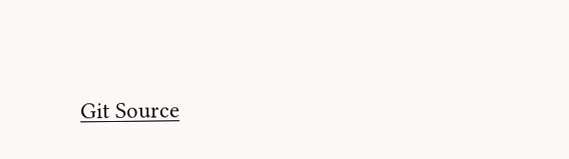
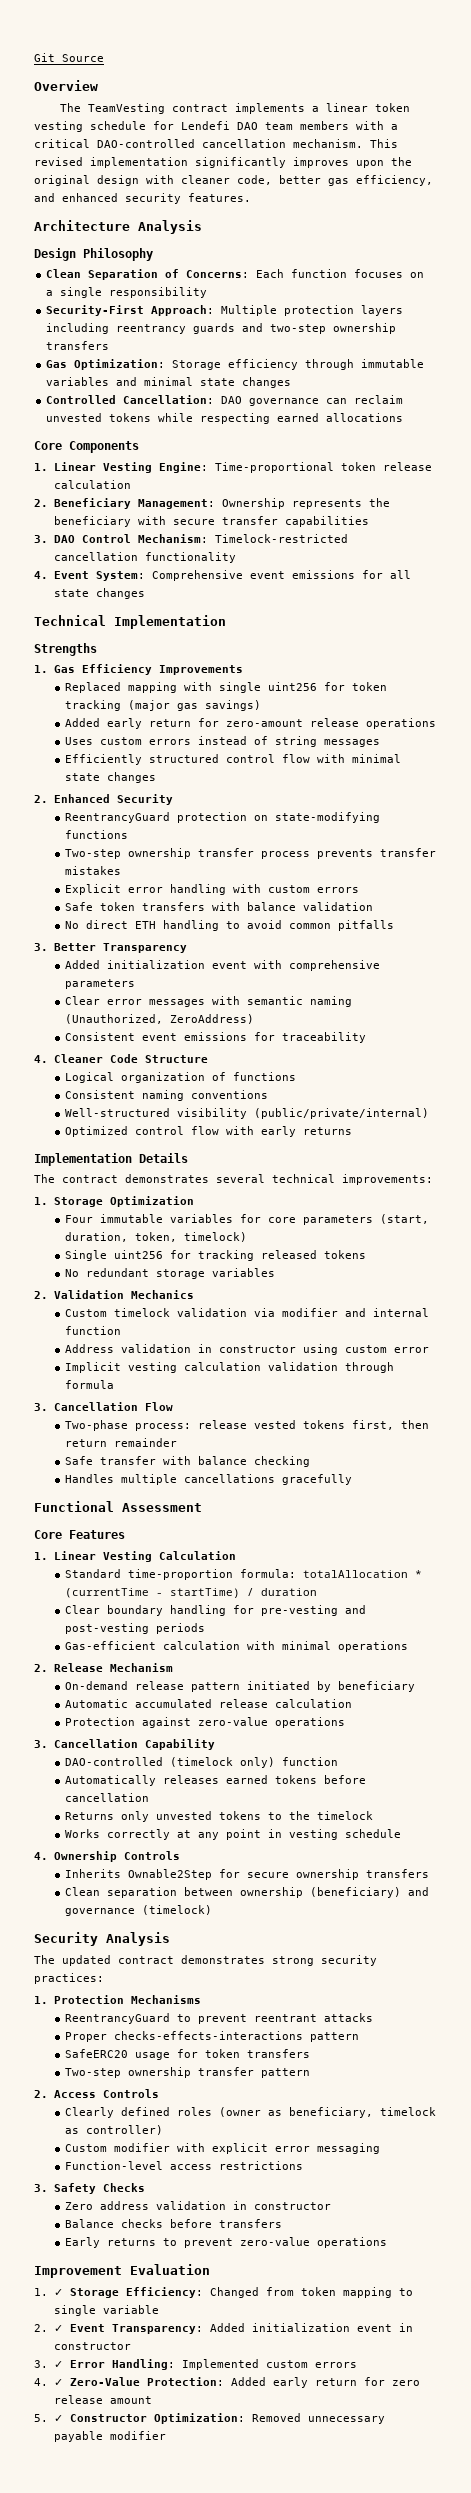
(181, 110) none -> [34,80,98,91] [60,103,411,114] [34,121,398,132] [34,139,398,148] [34,157,412,168] [34,175,433,186] [34,193,251,204] [34,220,202,234] [34,248,153,261] [46,269,425,280] [46,287,208,298] [46,305,404,316] [46,323,397,334] [46,341,110,350] [46,359,425,370] [46,377,292,388] [46,395,404,406] [46,413,404,424] [34,441,139,453] [34,462,432,473] [53,480,131,489] [34,498,390,509] [53,516,369,527] [34,534,348,543] [53,552,236,563] [34,570,411,581] [53,588,145,599] [34,615,226,629] [34,643,97,656] [34,664,243,675] [65,682,388,693] [65,700,262,711] [65,718,437,729] [65,736,381,747] [65,754,402,765] [65,772,157,783] [34,794,173,805] [65,812,381,823] [65,830,129,839] [65,848,437,859] [65,866,122,875] [65,884,360,895] [65,902,374,911] [65,920,395,931] [34,943,187,953] [65,960,381,971] [65,979,136,989] [65,996,353,1007] [65,1014,255,1024] [65,1032,367,1043] [34,1054,208,1063] [65,1072,297,1083] [65,1090,269,1101] [65,1108,430,1119] [65,1126,353,1137] [34,1153,188,1166] [34,1174,433,1185] [34,1196,194,1207] [65,1214,430,1225] [65,1232,248,1242] [65,1250,367,1261] [65,1268,276,1279] [34,1290,194,1299] [65,1308,430,1317] [65,1326,122,1335] [65,1344,430,1355] [65,1362,395,1373] [65,1380,115,1389] [34,1402,173,1411] [65,1420,430,1431] [65,1438,178,1447] [65,1456,311,1467] [65,1474,353,1485] [34,1501,202,1512] [34,1530,125,1539] [34,1551,236,1562] [65,1569,423,1580] [65,1588,318,1598] [65,1605,367,1616] [65,1623,206,1634] [65,1641,409,1652] [34,1663,173,1672] [65,1681,416,1692] [65,1699,353,1708] [65,1717,346,1728] [34,1739,215,1750] [65,1757,339,1768] [65,1775,367,1786] [65,1793,150,1802] [65,1811,374,1822] [65,1829,402,1840] [34,1851,180,1862] [65,1869,430,1880] [65,1887,430,1898] [65,1905,213,1916] [34,1932,170,1946] [34,1955,377,1966] [34,1973,104,1984] [34,1995,201,2004] [65,2013,374,2024] [65,2031,360,2042] [65,2049,311,2060] [65,2067,311,2078] [34,2089,159,2098] [65,2107,437,2118] [65,2125,164,2135] [65,2143,381,2154] [65,2161,304,2170] [34,2183,145,2194] [65,2201,332,2210] [65,2219,283,2228] [65,2237,388,2248] [34,2264,210,2278] [34,2287,413,2298] [53,2305,159,2316] [34,2323,413,2334] [53,2342,131,2350] [34,2359,357,2370] [34,2377,420,2388] [53,2395,152,2404] [34,2413,385,2424] [53,2431,166,2442] // Overview // The TeamVesting contract implements a linear token vesting schedule for Lendefi DAO team members with a critical DAO-controlled cancellation mechanism. This revised implementation significantly improves upon the original design with cleaner code, better gas efficiency, and enhanced security features. // Architecture Analysis // Design Philosophy // Clean Separation of Concerns: Each function focuses on a single responsibility // Security-First Approach: Multiple protection layers including reentrancy guards and two-step ownership transfers // Gas Optimization: Storage efficiency through immutable variables and minimal state changes // Controlled Cancellation: DAO governance can reclaim unvested tokens while respecting earned allocations // Core Components // 1. Linear Vesting Engine: Time-proportional token release calculation // 2. Beneficiary Management: Ownership represents the beneficiary with secure transfer capabilities // 3. DAO Control Mechanism: Timelock-restricted cancellation functionality // 4. Event System: Comprehensive event emissions for all state changes // Technical Implementation // Strengths // 1. Gas Efficiency Improvements // Replaced mapping with single uint256 for token tracking (major gas savings) // Added early return for zero-amount release operations // Uses custom errors instead of string messages // Efficiently structured control flow with minimal state changes // 2. Enhanced Security // ReentrancyGuard protection on state-modifying functions // Two-step ownership transfer process prevents transfer mistakes // Explicit error handling with custom errors // Safe token transfers with balance validation // No direct ETH handling to avoid common pitfalls // 3. Better Transparency // Added initialization event with comprehensive parameters // Clear error messages with semantic naming (Unauthorized, ZeroAddress) // Consistent event emissions for traceability // 4. Cleaner Code Structure // Logical organization of functions // Consistent naming conventions // Well-structured visibility (public/private/internal) // Optimized control flow with early returns // Implementation Details // The contract demonstrates several technical improvements: // 1. Storage Optimization // Four immutable variables for core parameters (start, duration, token, timelock) // Single uint256 for tracking released tokens // No redundant storage variables // 2. Validation Mechanics // Custom timelock validation via modifier and internal function // Address validation in constructor using custom error // Implicit vesting calculation validation through formula // 3. Cancellation Flow // Two-phase process: release vested tokens first, then return remainder // Safe transfer with balance checking // Handles multiple cancellations gracefully // Functional Assessment // Core Features // 1. Linear Vesting Calculation // Standard time-proportion formula: totalAllocation * (currentTime - startTime) / duration // Clear boundary handling for pre-vesting and post-vesting periods // Gas-efficient calculation with minimal operations // 2. Release Mechanism // On-demand release pattern initiated by beneficiary // Automatic accumulated release calculation // Protection against zero-value operations // 3. Cancellation Capability // DAO-controlled (timelock only) function // Automatically releases earned tokens before cancellation // Returns only unvested tokens to the timelock // Works correctly at any point in vesting schedule // 4. Ownership Controls // Inherits Ownable2Step for secure ownership transfers // Clean separation between ownership (beneficiary) and governance (timelock) // Security Analysis // The updated contract demonstrates strong security practices: // 1. Protection Mechanisms // ReentrancyGuard to prevent reentrant attacks // Proper checks-effects-interactions pattern // SafeERC20 usage for token transfers // Two-step ownership transfer pattern // 2. Access Controls // Clearly defined roles (owner as beneficiary, timelock as controller) // Custom modifier with explicit error messaging // Function-level access restrictions // 3. Safety Checks // Zero address validation in constructor // Balance checks before transfers // Early returns to prevent zero-value operations // Improvement Evaluation // 1. ✓ Storage Efficiency: Changed from token mapping to single variable // 2. ✓ Event Transparency: Added initialization event in constructor // 3. ✓ Error Handling: Implemented custom errors // 4. ✓ Zero-Value Protection: Added early return for zero release amount // 5. ✓ Constructor Optimization: Removed unnecessary payable modifier

